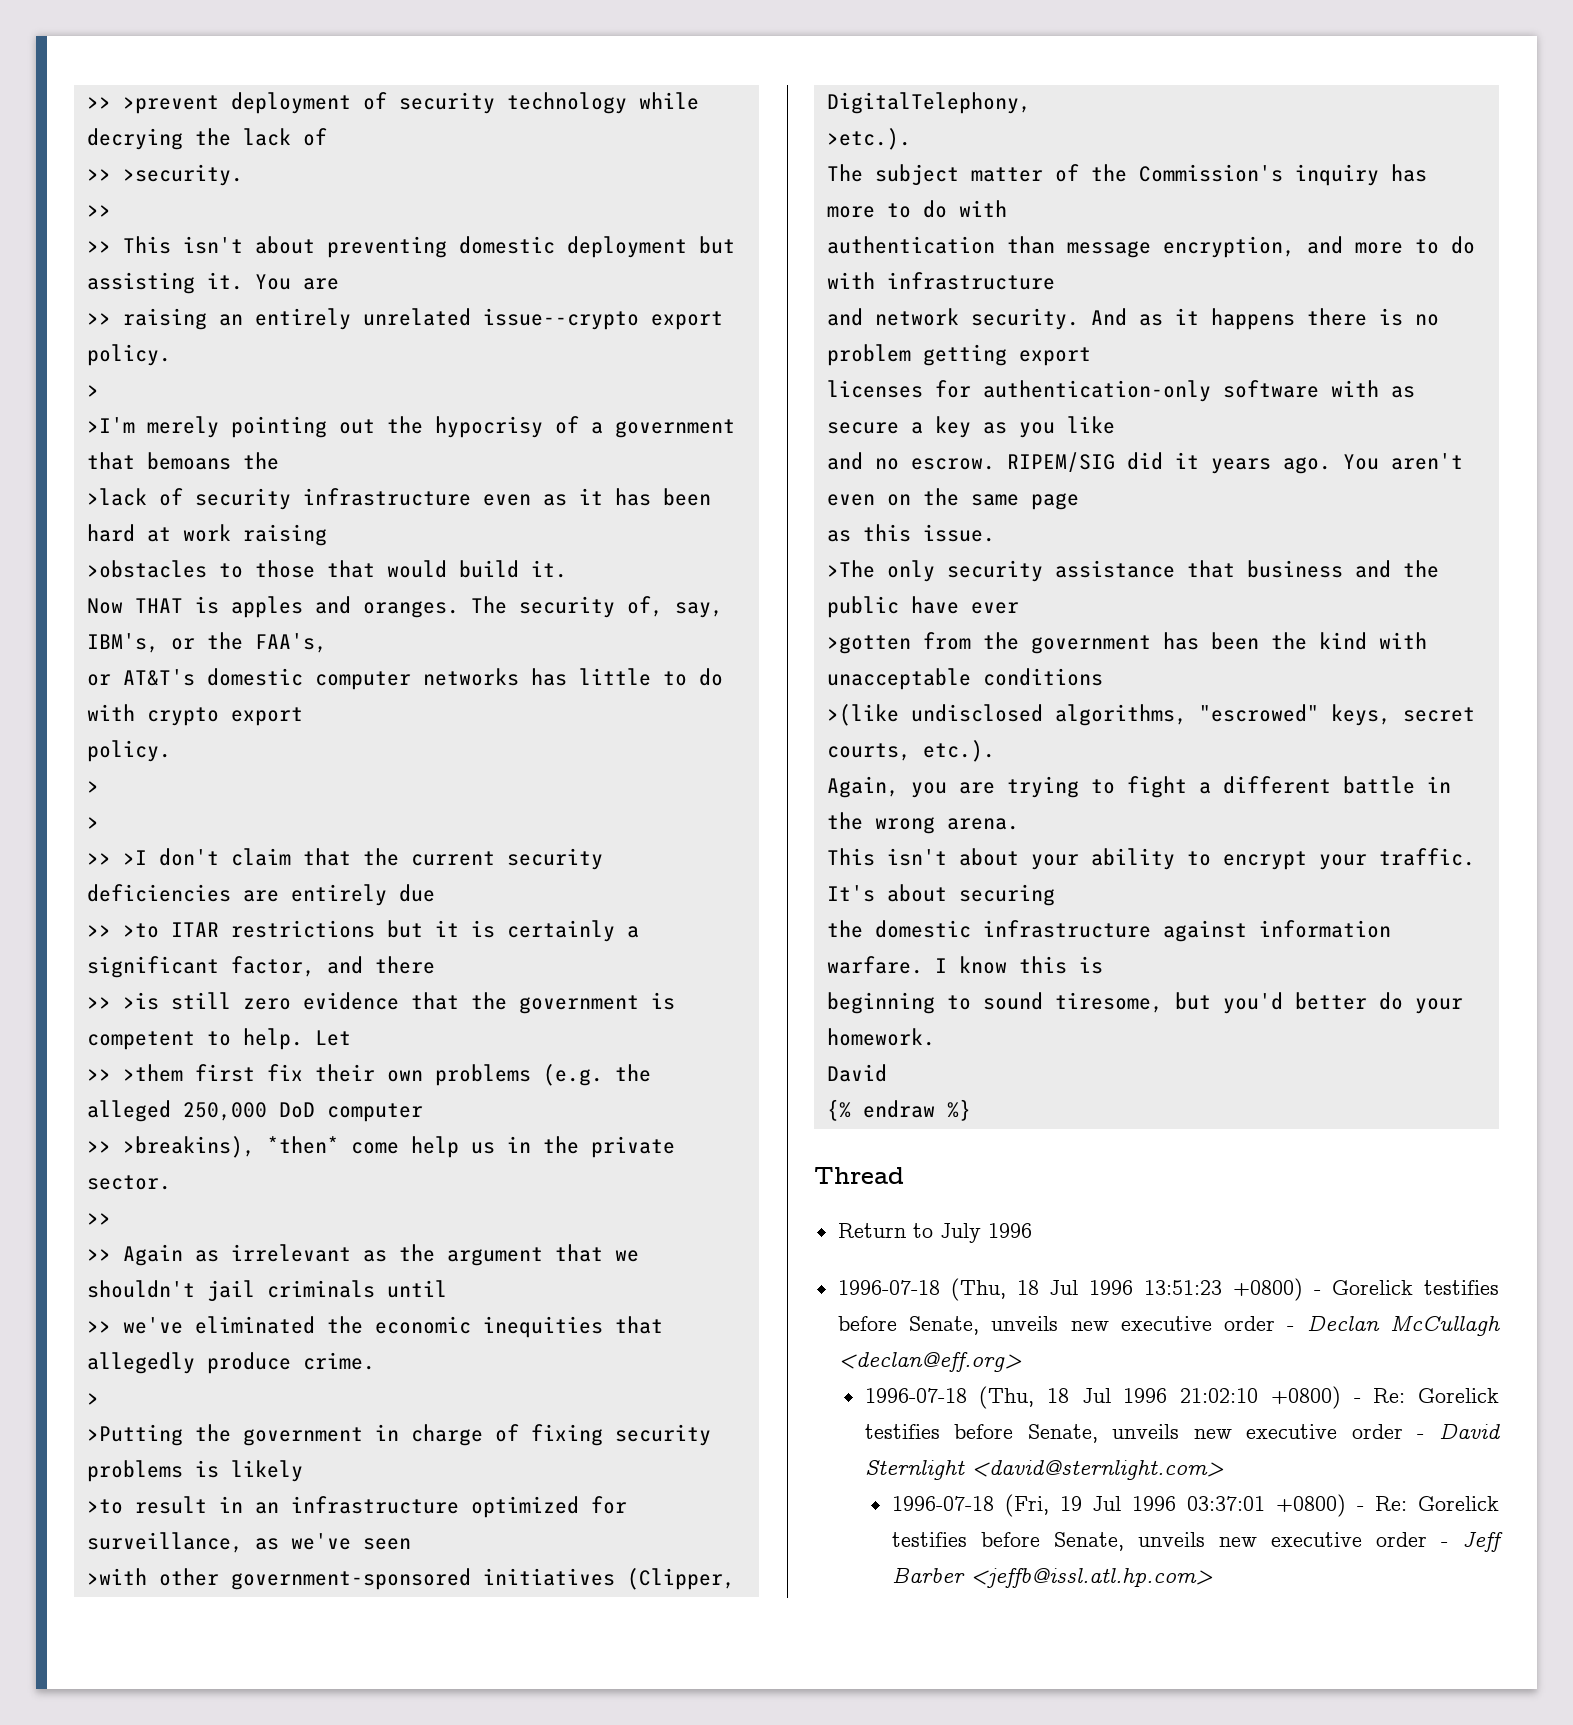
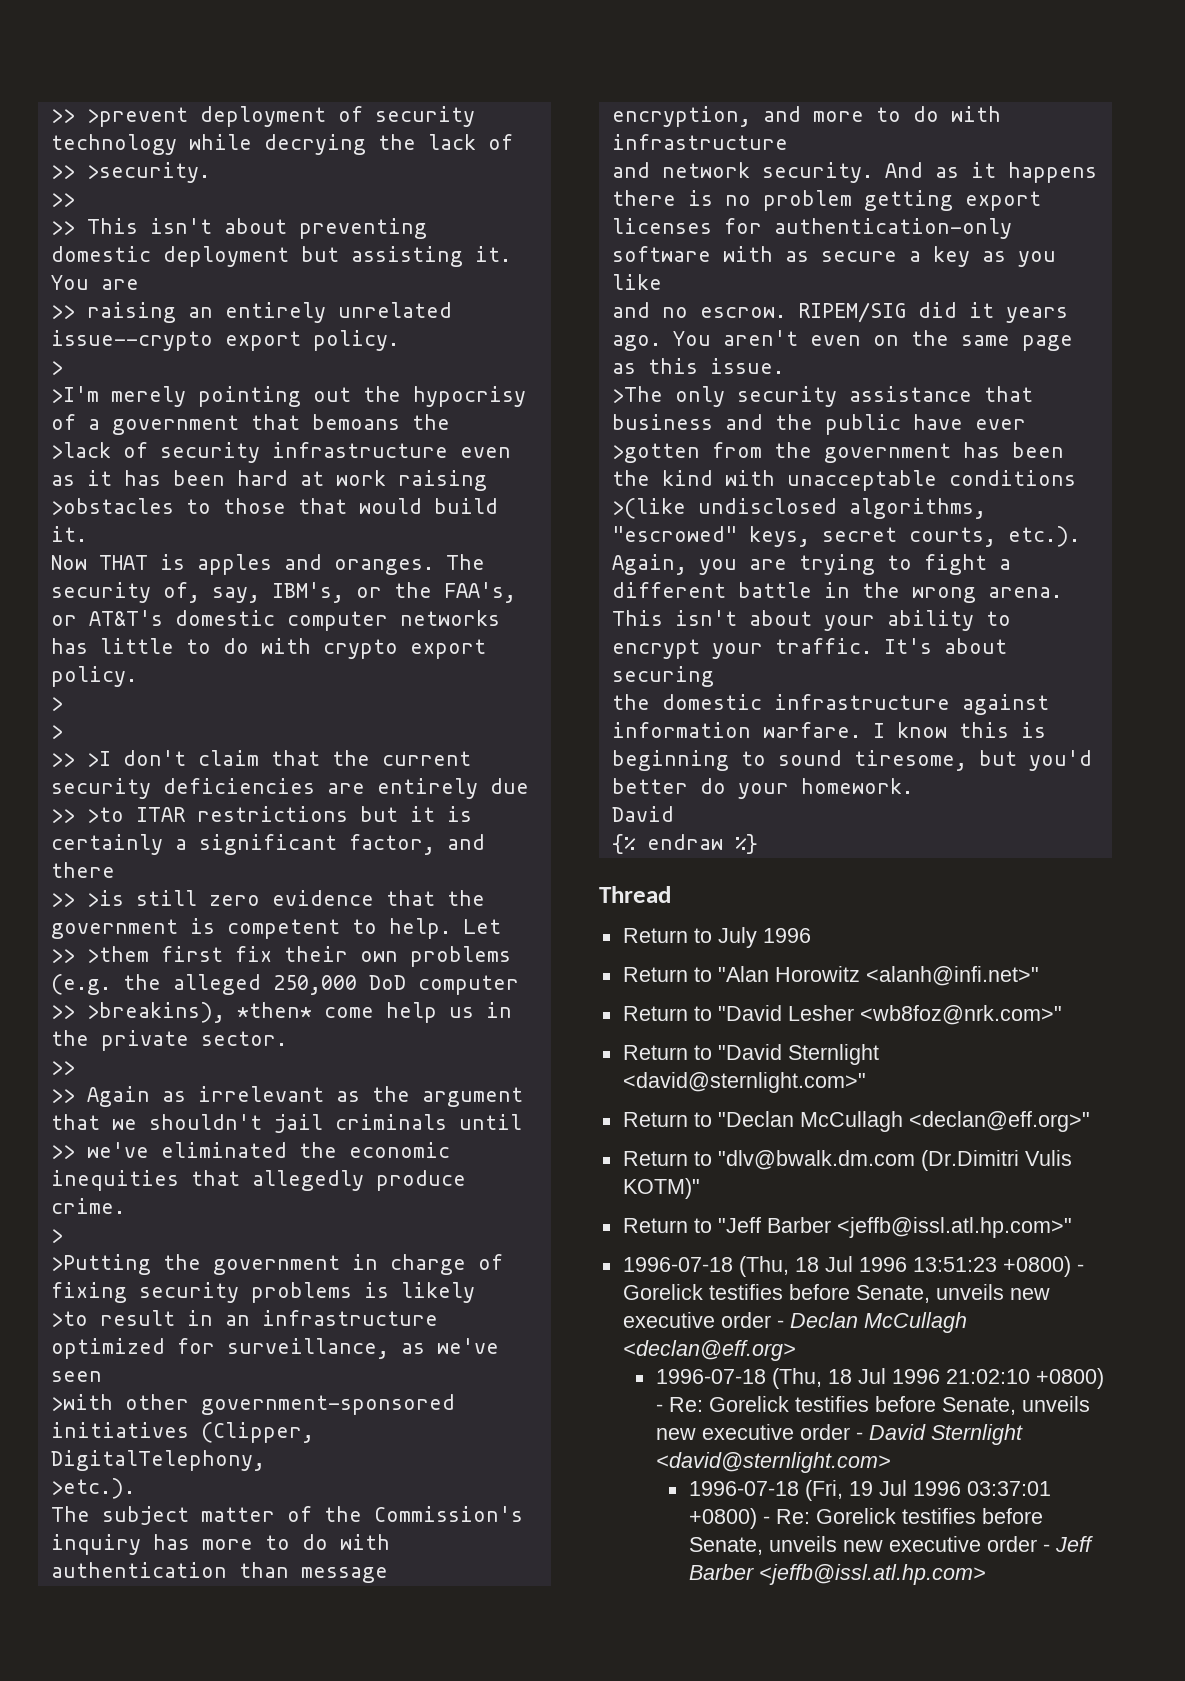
(1032, 1230) none -> [622,966,1039,986] [622,1005,1062,1025] [622,1044,879,1065] [622,1072,866,1093] [622,1111,1090,1132] [622,1150,1072,1171] [622,1178,700,1199] [622,1217,1072,1238] // Return to "Alan Horowitz <alanh@infi.net>" // Return to "David Lesher <wb8foz@nrk.com>" // Return to "David Sternlight <david@sternlight.com>" // Return to "Declan McCullagh <declan@eff.org>" // Return to "dlv@bwalk.dm.com (Dr.Dimitri Vulis KOTM)" // Return to "Jeff Barber <jeffb@issl.atl.hp.com>"

